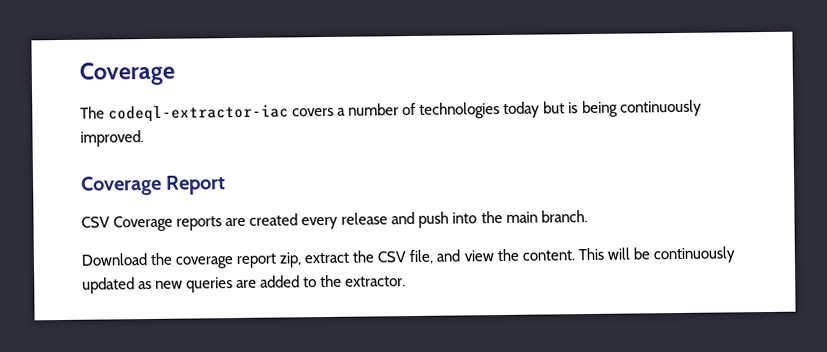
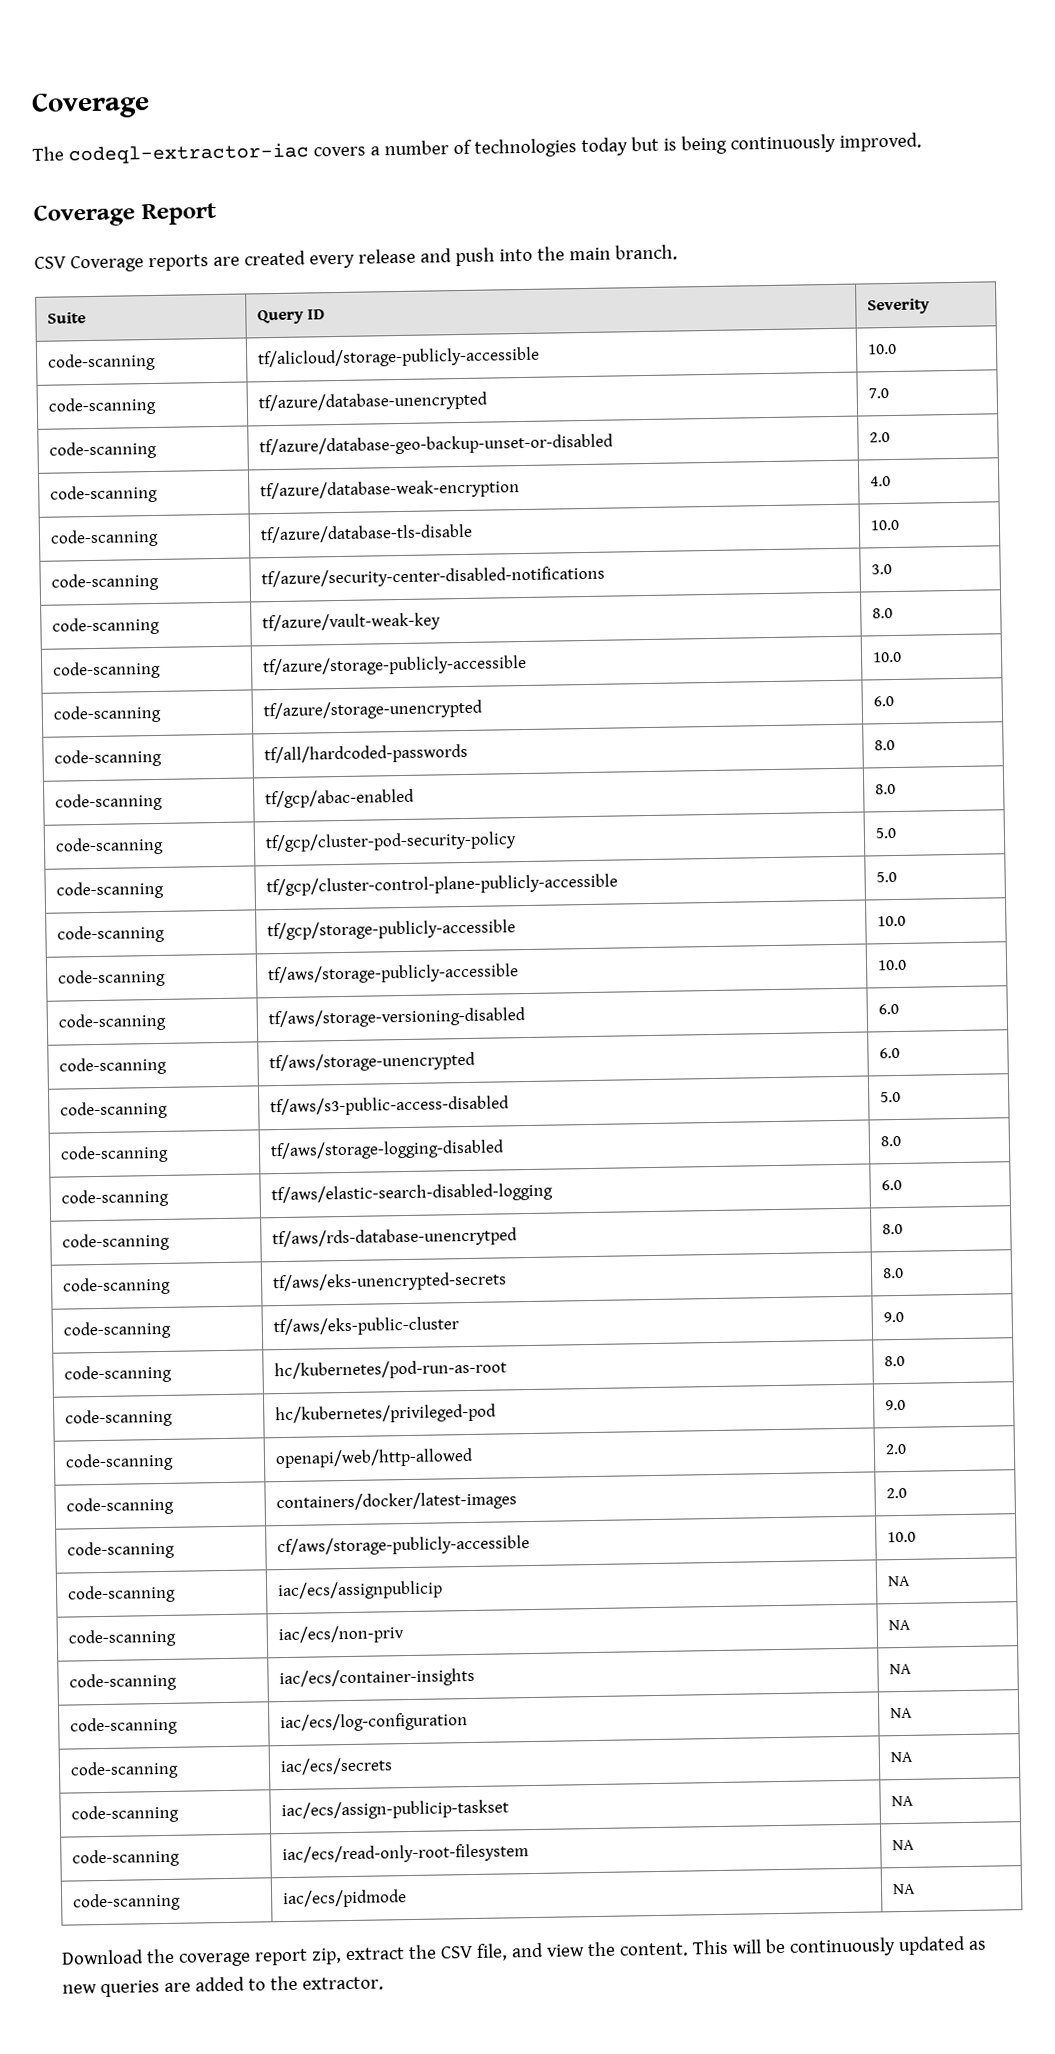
(588, 216) none -> [46,312,86,324] [256,309,326,325] [866,298,930,315] [47,352,156,372] [256,346,540,369] [866,343,897,355] [47,396,157,416] [257,391,487,413] [867,388,889,399] [48,440,157,460] [258,433,613,457] [868,432,890,443] [49,484,158,504] [259,479,520,501] [869,476,891,487] [49,528,159,548] [259,523,473,544] [869,519,899,531] [50,572,159,592] [260,565,605,589] [870,564,892,575] [51,616,160,636] [261,612,441,633] [871,608,893,619] [52,660,161,680] [261,654,527,677] [871,651,902,663] [52,704,161,724] [262,699,482,721] [872,696,894,707] [53,748,162,768] [263,743,468,765] [873,740,895,751] [54,792,163,812] [264,788,414,809] [874,784,896,795] [54,836,164,856] [264,831,517,853] [874,827,896,839] [55,880,164,900] [265,873,618,897] [875,871,897,883] [56,924,165,944] [266,919,516,941] [876,915,906,927] [57,968,166,988] [266,963,519,985] [876,959,907,971] [57,1012,166,1032] [267,1007,525,1029] [877,1003,899,1015] [58,1056,167,1076] [268,1051,475,1073] [878,1047,900,1059] [59,1100,168,1120] [269,1095,509,1117] [879,1091,901,1103] [59,1144,169,1164] [269,1139,504,1161] [879,1135,901,1147] [60,1188,169,1208] [270,1182,553,1205] [880,1179,902,1191] [61,1232,170,1252] [271,1227,517,1249] [881,1223,903,1235] [62,1276,171,1296] [271,1271,507,1293] [881,1267,904,1279] [62,1320,171,1340] [272,1316,459,1337] [882,1311,904,1323] [63,1364,172,1384] [273,1359,507,1381] [883,1355,905,1367] [64,1408,173,1428] [274,1403,496,1425] [884,1399,906,1411] [64,1452,174,1472] [274,1447,473,1469] [884,1443,906,1455] [65,1496,174,1516] [275,1491,517,1513] [885,1487,907,1499] [66,1540,175,1560] [276,1535,530,1557] [886,1531,916,1543] [67,1584,176,1604] [276,1580,443,1601] [886,1575,911,1587] [67,1628,176,1648] [277,1625,404,1645] [887,1619,911,1631] [68,1672,177,1692] [278,1667,475,1689] [888,1663,912,1675] [69,1716,178,1736] [279,1712,468,1733] [889,1707,913,1719] [69,1760,179,1780] [279,1757,393,1776] [889,1751,913,1763] [70,1804,179,1824] [280,1799,509,1821] [890,1795,914,1807] [71,1848,180,1868] [281,1843,529,1865] [891,1839,915,1851] [72,1892,181,1912] [281,1889,407,1909] [891,1883,916,1895] // Suite | Query ID | Severity // code-scanning | tf/alicloud/storage-publicly-accessible | 10.0 // code-scanning | tf/azure/database-unencrypted | 7.0 // code-scanning | tf/azure/database-geo-backup-unset-or-disabled | 2.0 // code-scanning | tf/azure/database-weak-encryption | 4.0 // code-scanning | tf/azure/database-tls-disable | 10.0 // code-scanning | tf/azure/security-center-disabled-notifications | 3.0 // code-scanning | tf/azure/vault-weak-key | 8.0 // code-scanning | tf/azure/storage-publicly-accessible | 10.0 // code-scanning | tf/azure/storage-unencrypted | 6.0 // code-scanning | tf/all/hardcoded-passwords | 8.0 // code-scanning | tf/gcp/abac-enabled | 8.0 // code-scanning | tf/gcp/cluster-pod-security-policy | 5.0 // code-scanning | tf/gcp/cluster-control-plane-publicly-accessible | 5.0 // code-scanning | tf/gcp/storage-publicly-accessible | 10.0 // code-scanning | tf/aws/storage-publicly-accessible | 10.0 // code-scanning | tf/aws/storage-versioning-disabled | 6.0 // code-scanning | tf/aws/storage-unencrypted | 6.0 // code-scanning | tf/aws/s3-public-access-disabled | 5.0 // code-scanning | tf/aws/storage-logging-disabled | 8.0 // code-scanning | tf/aws/elastic-search-disabled-logging | 6.0 // code-scanning | tf/aws/rds-database-unencrytped | 8.0 // code-scanning | tf/aws/eks-unencrypted-secrets | 8.0 // code-scanning | tf/aws/eks-public-cluster | 9.0 // code-scanning | hc/kubernetes/pod-run-as-root | 8.0 // code-scanning | hc/kubernetes/privileged-pod | 9.0 // code-scanning | openapi/web/http-allowed | 2.0 // code-scanning | containers/docker/latest-images | 2.0 // code-scanning | cf/aws/storage-publicly-accessible | 10.0 // code-scanning | iac/ecs/assignpublicip | NA // code-scanning | iac/ecs/non-priv | NA // code-scanning | iac/ecs/container-insights | NA // code-scanning | iac/ecs/log-configuration | NA // code-scanning | iac/ecs/secrets | NA // code-scanning | iac/ecs/assign-publicip-taskset | NA // code-scanning | iac/ecs/read-only-root-filesystem | NA // code-scanning | iac/ecs/pidmode | NA

